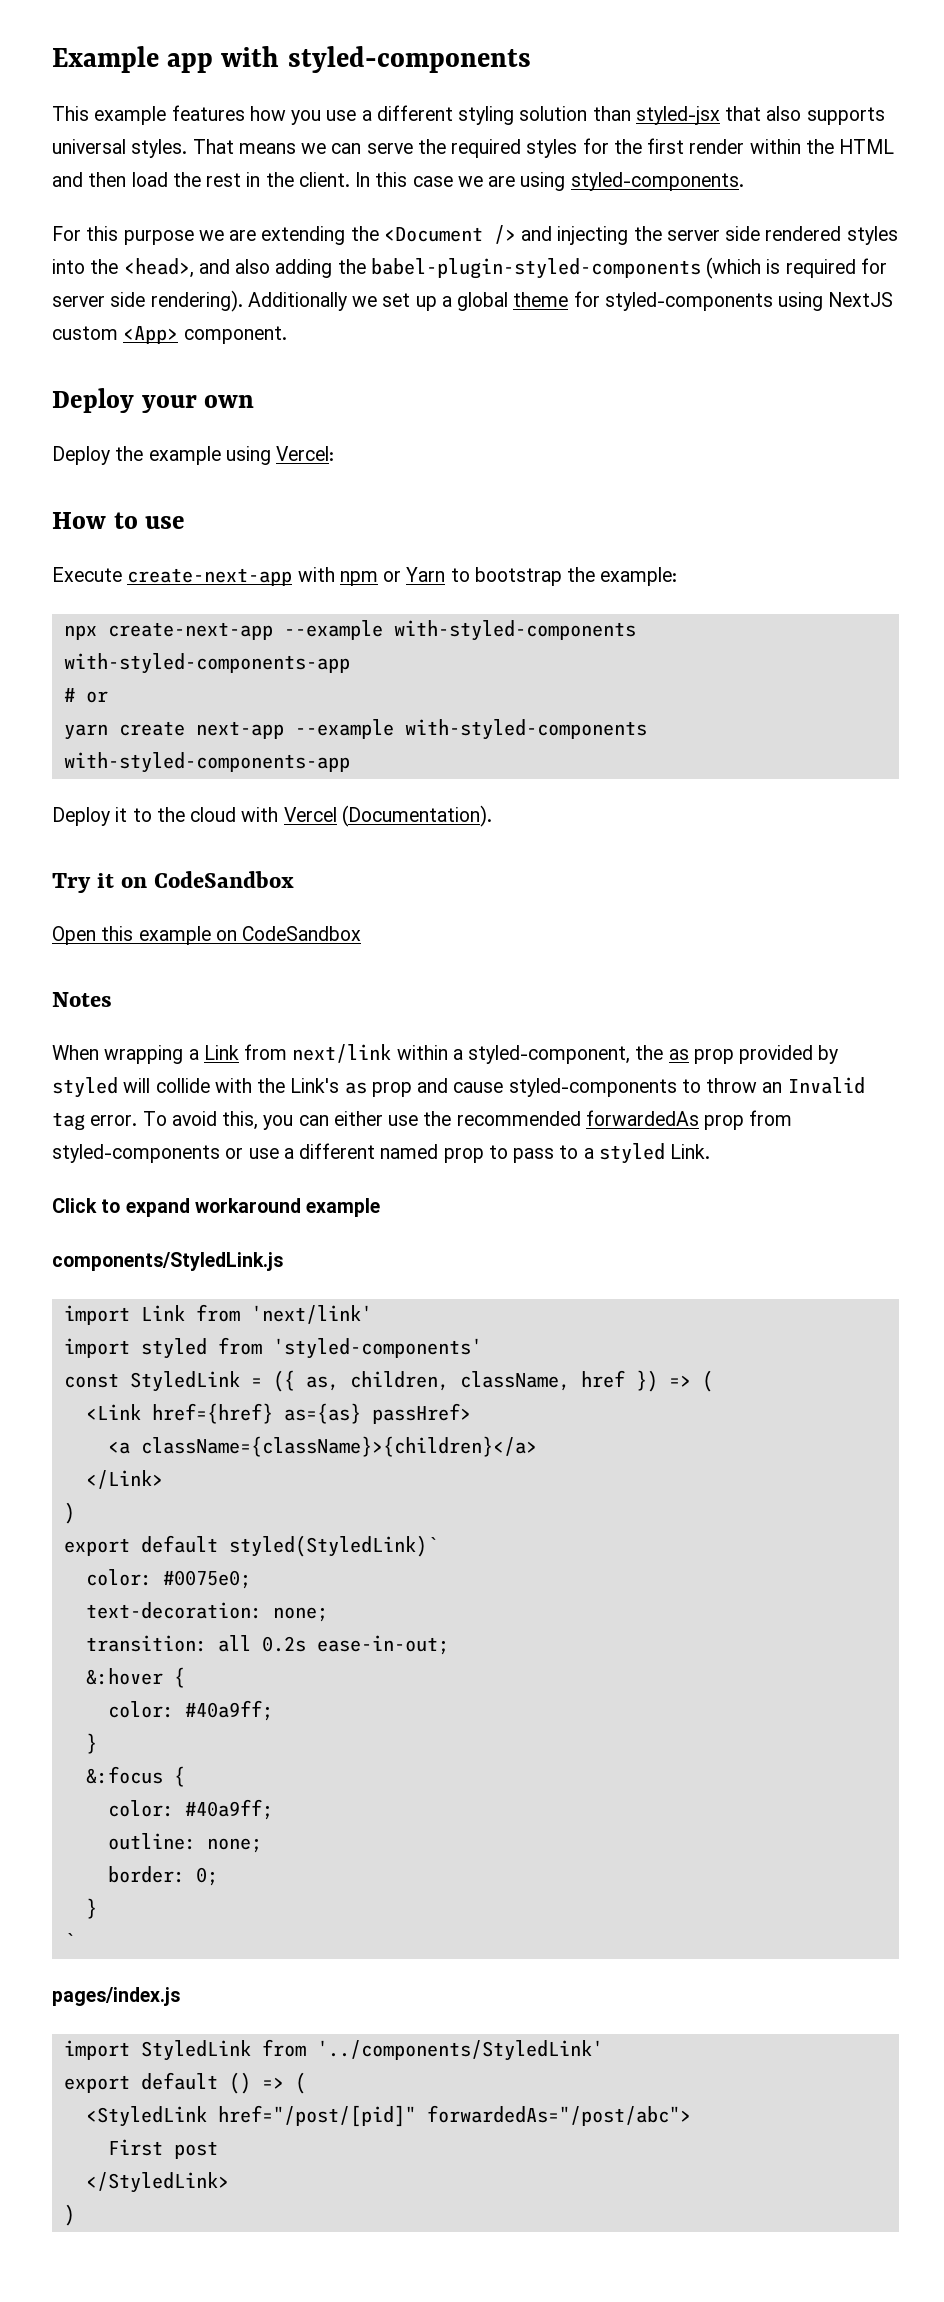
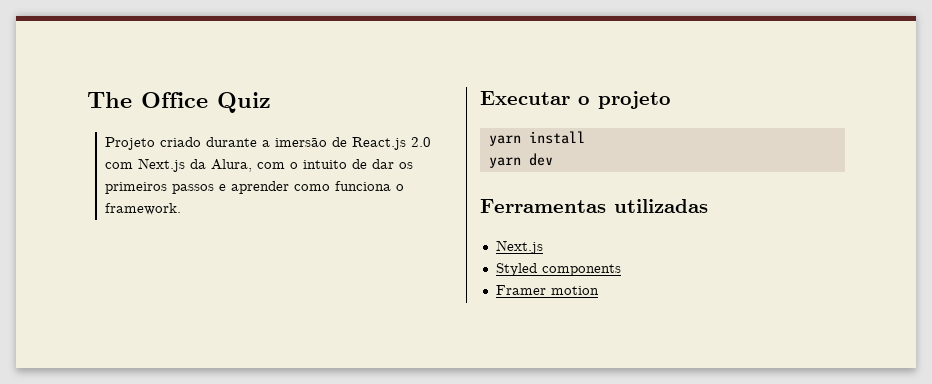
[52,46,531,73] [52,105,885,125] [52,138,895,158] [52,172,744,191] [52,225,898,245] [52,257,887,279] [52,290,894,312] [52,326,287,344] [52,388,255,413] [52,446,335,465] [52,512,186,529] [52,567,678,586] [63,620,636,641] [63,653,350,674] [63,688,108,703] [63,719,647,740] [63,752,350,773] [52,805,492,827] [52,871,295,893] [52,926,362,945] [52,992,112,1007] [52,1044,839,1064] [52,1077,865,1098] [52,1110,793,1131] [52,1143,711,1164] [52,1198,381,1217] [52,1252,283,1271] [63,1304,372,1325] [63,1337,482,1359] [63,1370,713,1392] [85,1403,471,1424] [107,1436,537,1457] [85,1470,163,1489] [63,1502,75,1524] [63,1535,438,1557] [85,1569,251,1589] [85,1602,328,1622] [85,1635,449,1655] [85,1667,185,1688] [107,1700,273,1721] [85,1733,97,1754] [85,1766,185,1787] [107,1799,273,1820] [107,1833,262,1853] [107,1866,218,1886] [85,1898,97,1919] [63,1933,75,1948] [52,1987,180,2006] [63,2039,603,2061] [63,2072,306,2094] [85,2105,691,2127] [107,2139,218,2159] [85,2172,229,2193] [63,2204,75,2226] Example app with styled-components // This example features how you use a different styling solution than styled-jsx that also supports universal styles. That means we can serve the required styles for the first render within the HTML and then load the rest in the client. In this case we are using styled-components. // For this purpose we are extending the <Document /> and injecting the server side rendered styles into the <head>, and also adding the babel-plugin-styled-components (which is required for server side rendering). Additionally we set up a global theme for styled-components using NextJS custom <App> component. // Deploy your own // Deploy the example using Vercel: // How to use // Execute create-next-app with npm or Yarn to bootstrap the example: // npx create-next-app --example with-styled-components with-styled-components-app // # or // yarn create next-app --example with-styled-components with-styled-components-app // Deploy it to the cloud with Vercel (Documentation). // Try it on CodeSandbox // Open this example on CodeSandbox // Notes // When wrapping a Link from next/link within a styled-component, the as prop provided by styled will collide with the Link's as prop and cause styled-components to throw an Invalid tag error. To avoid this, you can either use the recommended forwardedAs prop from styled-components or use a different named prop to pass to a styled Link. // Click to expand workaround example // components/StyledLink.js // import Link from 'next/link' // import styled from 'styled-components' // const StyledLink = ({ as, children, className, href }) => ( // <Link href={href} as={as} passHref> // <a className={className}>{children}</a> // </Link> // ) // export default styled(StyledLink)` // color: #0075e0; // text-decoration: none; // transition: all 0.2s ease-in-out; // &:hover { // color: #40a9ff; // } // &:focus { // color: #40a9ff; // outline: none; // border: 0; // } // ` // pages/index.js // import StyledLink from '../components/StyledLink' // export default () => ( // <StyledLink href="/post/[pid]" forwardedAs="/post/abc"> // First post // </StyledLink> // ) -> [87,92,271,113] [104,137,431,150] [104,158,413,172] [104,181,404,194] [104,203,181,215] [480,91,671,109] [488,131,585,146] [488,153,553,168] [480,199,708,213] [495,240,543,254] [495,263,621,276] [495,285,599,295] The Office Quiz // Projeto criado durante a imersão de React.js 2.0 com Next.js da Alura, com o intuito de dar os primeiros passos e aprender como funciona o framework. // Executar o projeto // yarn install // yarn dev // Ferramentas utilizadas // Next.js // Styled components // Framer motion

